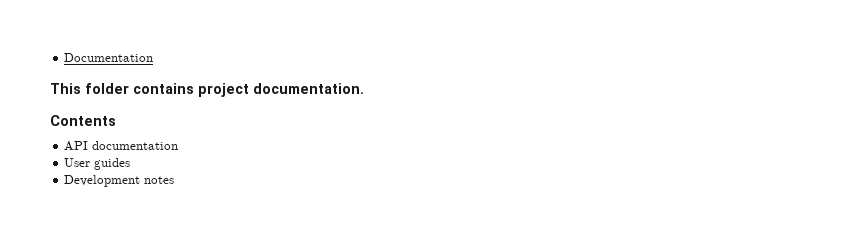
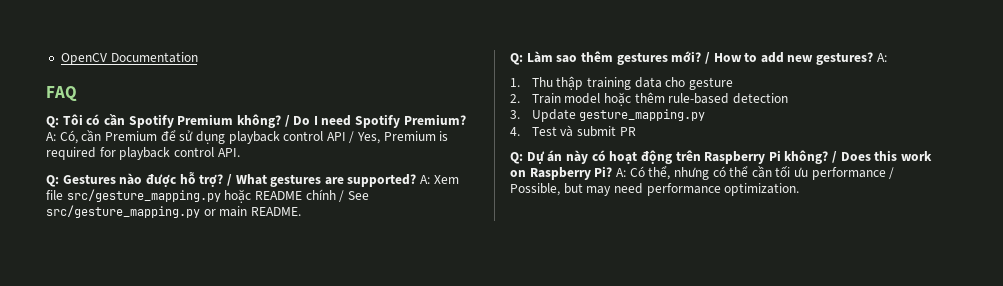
(64, 57) none -> [60,53,107,65] OpenCV
[50,83,364,97] [50,115,116,126] [64,141,179,151] [64,158,131,170] [64,175,175,187] This folder contains project documentation. // Contents // API documentation // User guides // Development notes -> [46,86,77,102] [46,114,466,128] [46,130,449,144] [46,147,240,160] [46,172,459,187] [46,189,369,203] [46,205,301,218] [510,51,887,65] [510,76,733,90] [510,92,788,106] [510,109,706,122] [510,125,636,137] [510,150,933,164] [510,166,895,180] [510,183,800,196] FAQ // Q: Tôi có cần Spotify Premium không? / Do I need Spotify Premium? A: Có, cần Premium để sử dụng playback control API / Yes, Premium is required for playback control API. // Q: Gestures nào được hỗ trợ? / What gestures are supported? A: Xem file src/gesture_mapping.py hoặc README chính / See src/gesture_mapping.py or main README. // Q: Làm sao thêm gestures mới? / How to add new gestures? A: // 1. Thu thập training data cho gesture // 2. Train model hoặc thêm rule-based detection // 3. Update gesture_mapping.py // 4. Test và submit PR // Q: Dự án này có hoạt động trên Raspberry Pi không? / Does this work on Raspberry Pi? A: Có thể, nhưng có thể cần tối ưu performance / Possible, but may need performance optimization.

